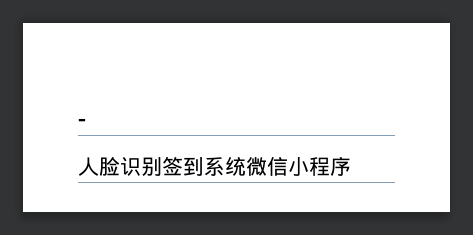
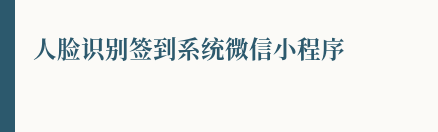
[78,119,86,126] - // -> (33, 49) none

